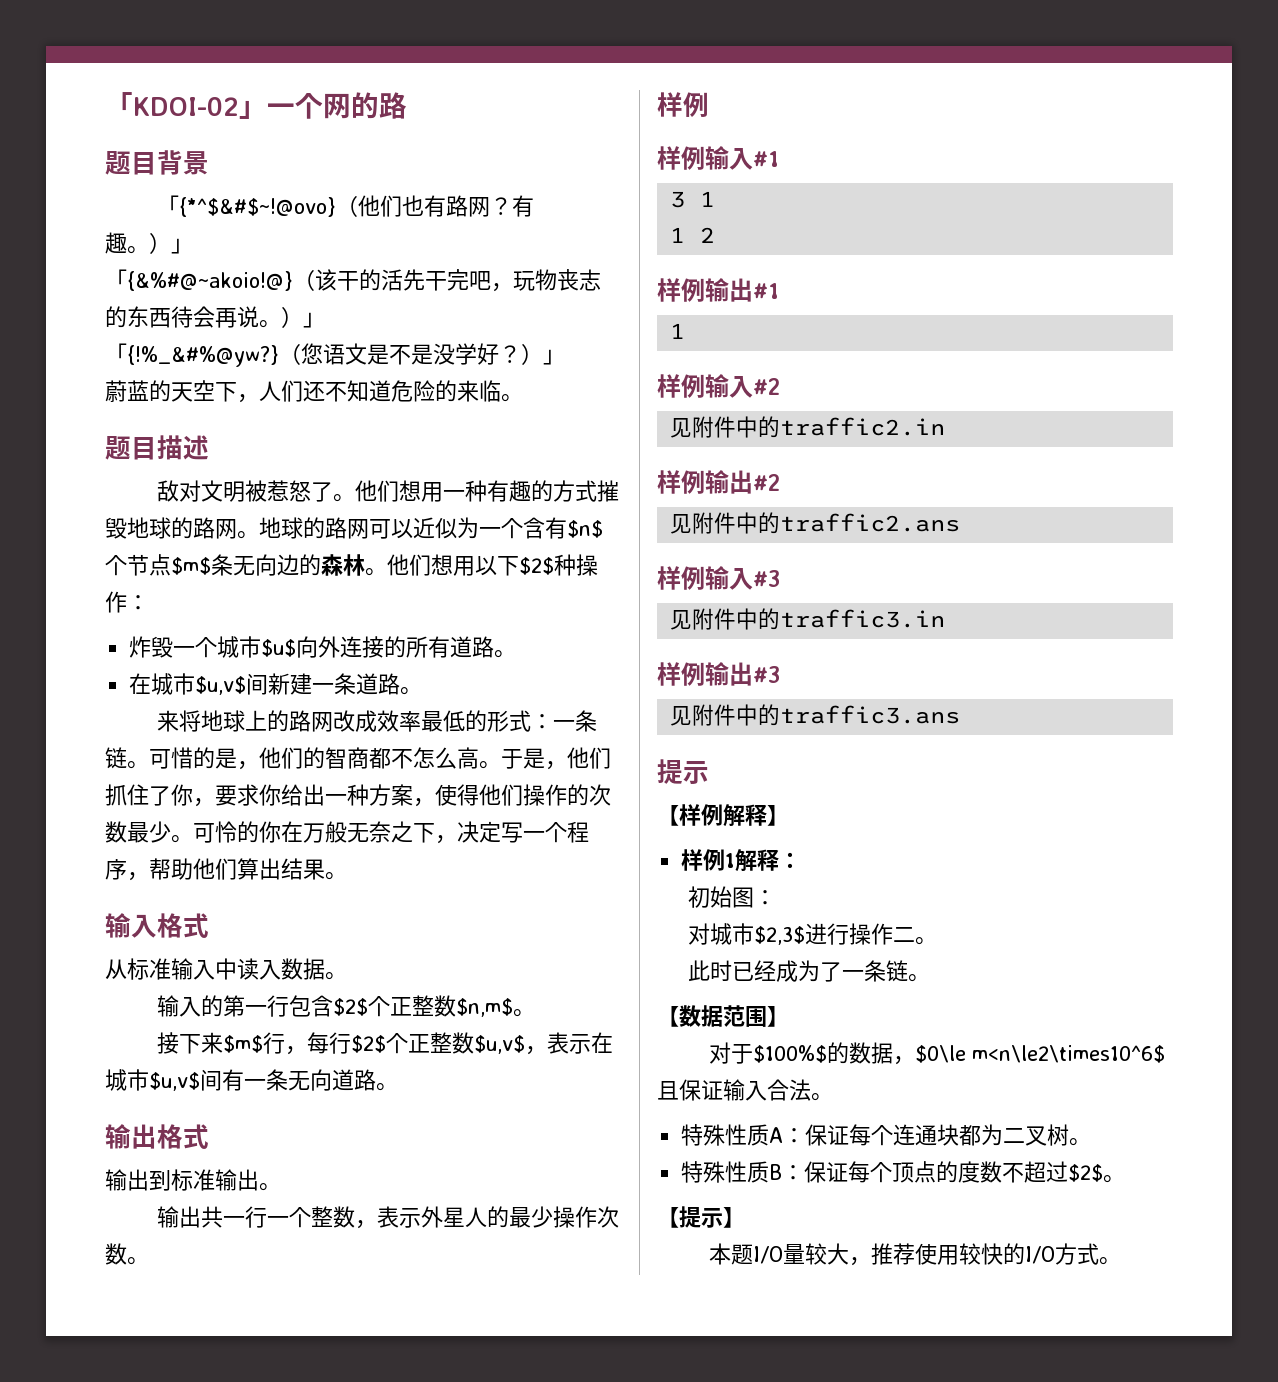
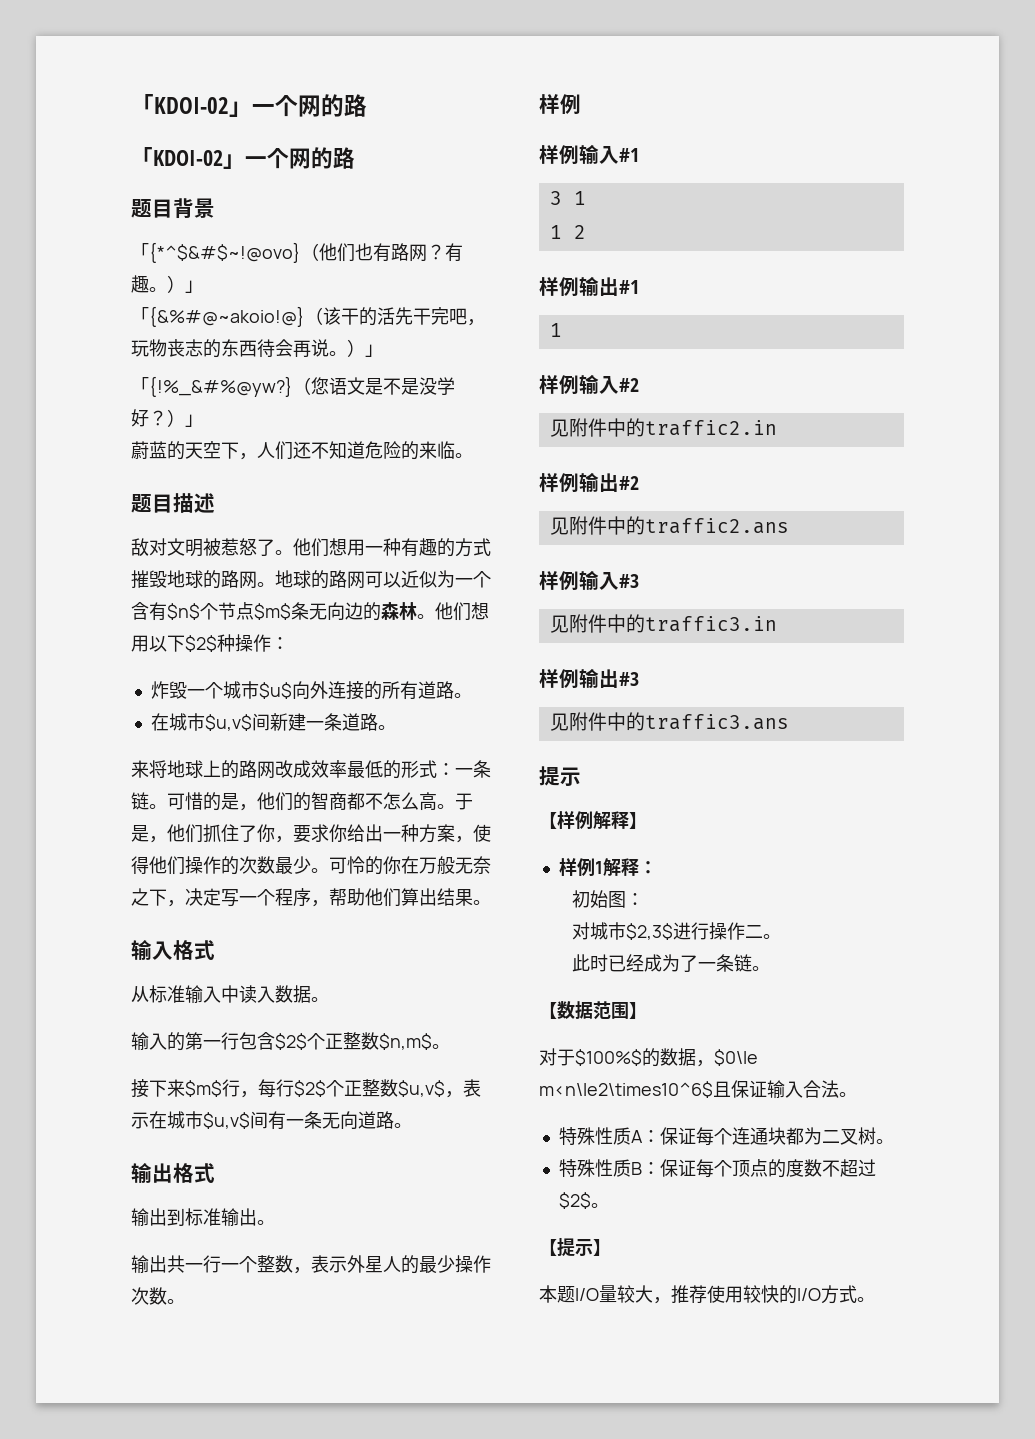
[105,92,407,119] 「KDOI-02」一个网的路 -> [131,94,367,117] [131,147,355,169] 「KDOI-02」一个网的路 // 「KDOI-02」一个网的路

